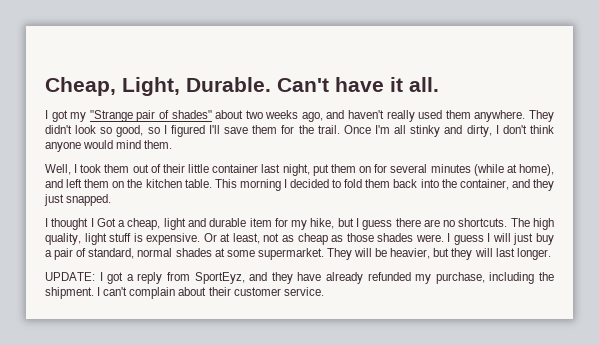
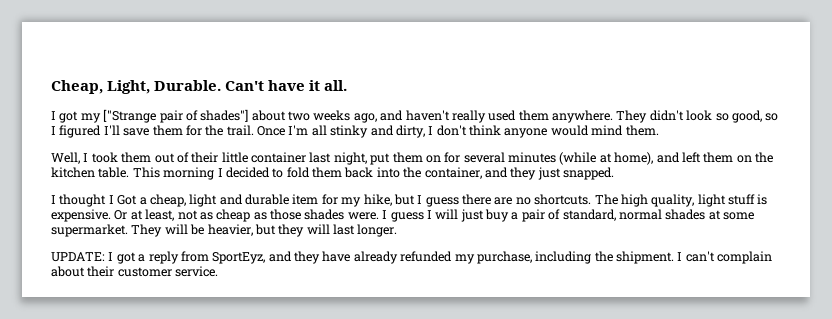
[89,110,212,122] "Strange pair of shades" -> [103,109,249,123] ["Strange pair of shades"]

